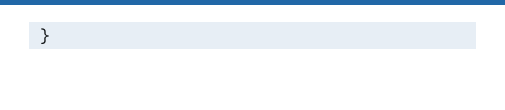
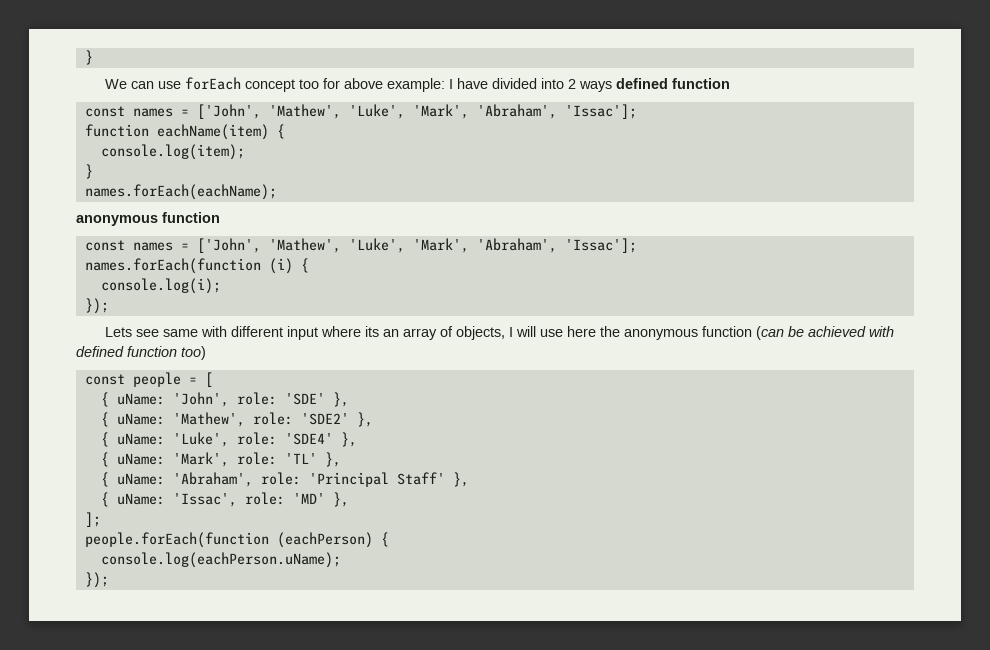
[38,28,50,45] } -> [84,50,93,65] [104,77,730,92] [84,104,637,119] [84,124,285,140] [100,144,245,160] [84,164,93,179] [84,184,277,200] [76,212,220,226] [84,238,637,253] [84,258,309,274] [100,278,221,294] [84,298,109,314] [104,326,894,340] [76,346,206,360] [84,372,213,387] [100,392,349,407] [100,412,373,427] [100,432,357,447] [100,452,341,467] [100,472,469,487] [100,492,349,507] [84,512,101,527] [84,532,389,548] [100,552,341,568] [84,572,109,588] } // We can use forEach concept too for above example: I have divided into 2 ways defined function // const names = ['John', 'Mathew', 'Luke', 'Mark', 'Abraham', 'Issac']; // function eachName(item) { // console.log(item); // } // names.forEach(eachName); // anonymous function // const names = ['John', 'Mathew', 'Luke', 'Mark', 'Abraham', 'Issac']; // names.forEach(function (i) { // console.log(i); // }); // Lets see same with different input where its an array of objects, I will use here the anonymous function (can be achieved with defined function too) // const people = [ // { uName: 'John', role: 'SDE' }, // { uName: 'Mathew', role: 'SDE2' }, // { uName: 'Luke', role: 'SDE4' }, // { uName: 'Mark', role: 'TL' }, // { uName: 'Abraham', role: 'Principal Staff' }, // { uName: 'Issac', role: 'MD' }, // ]; // people.forEach(function (eachPerson) { // console.log(eachPerson.uName); // });

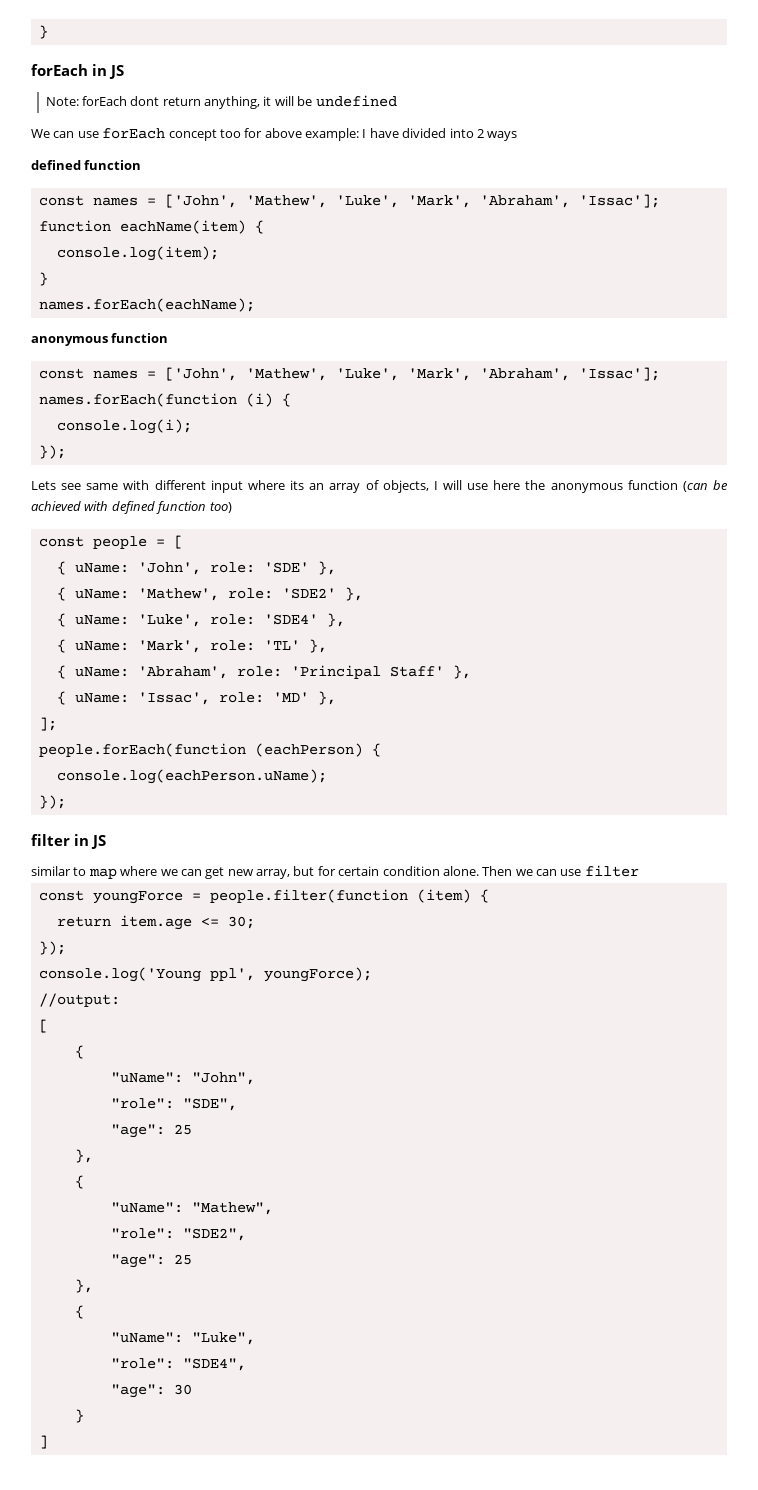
[84,50,93,65] } -> [38,25,48,39] [31,64,124,79] [45,95,397,109] } // forEach in JS // Note: forEach dont return anything, it will be undefined
(612, 86) none -> (518, 136) //
(109, 580) none -> [31,834,106,849] [31,865,639,879] [38,889,489,904] [56,915,255,930] [38,941,66,955] [38,967,372,982] [38,993,120,1007] [38,1019,48,1033] [74,1045,84,1059] [110,1072,255,1085] [110,1098,237,1111] [110,1124,192,1138] [74,1149,93,1163] [74,1175,84,1189] [110,1202,273,1215] [110,1228,246,1241] [110,1254,192,1268] [74,1279,93,1293] [74,1305,84,1319] [110,1332,255,1345] [110,1358,246,1371] [110,1384,192,1398] [74,1409,84,1423] [38,1435,48,1449] // filter in JS // similar to map where we can get new array, but for certain condition alone. Then we can use filter // const youngForce = people.filter(function (item) { // return item.age <= 30; // }); // console.log('Young ppl', youngForce); // //output: // [ // { // "uName": "John", // "role": "SDE", // "age": 25 // }, // { // "uName": "Mathew", // "role": "SDE2", // "age": 25 // }, // { // "uName": "Luke", // "role": "SDE4", // "age": 30 // } // ]

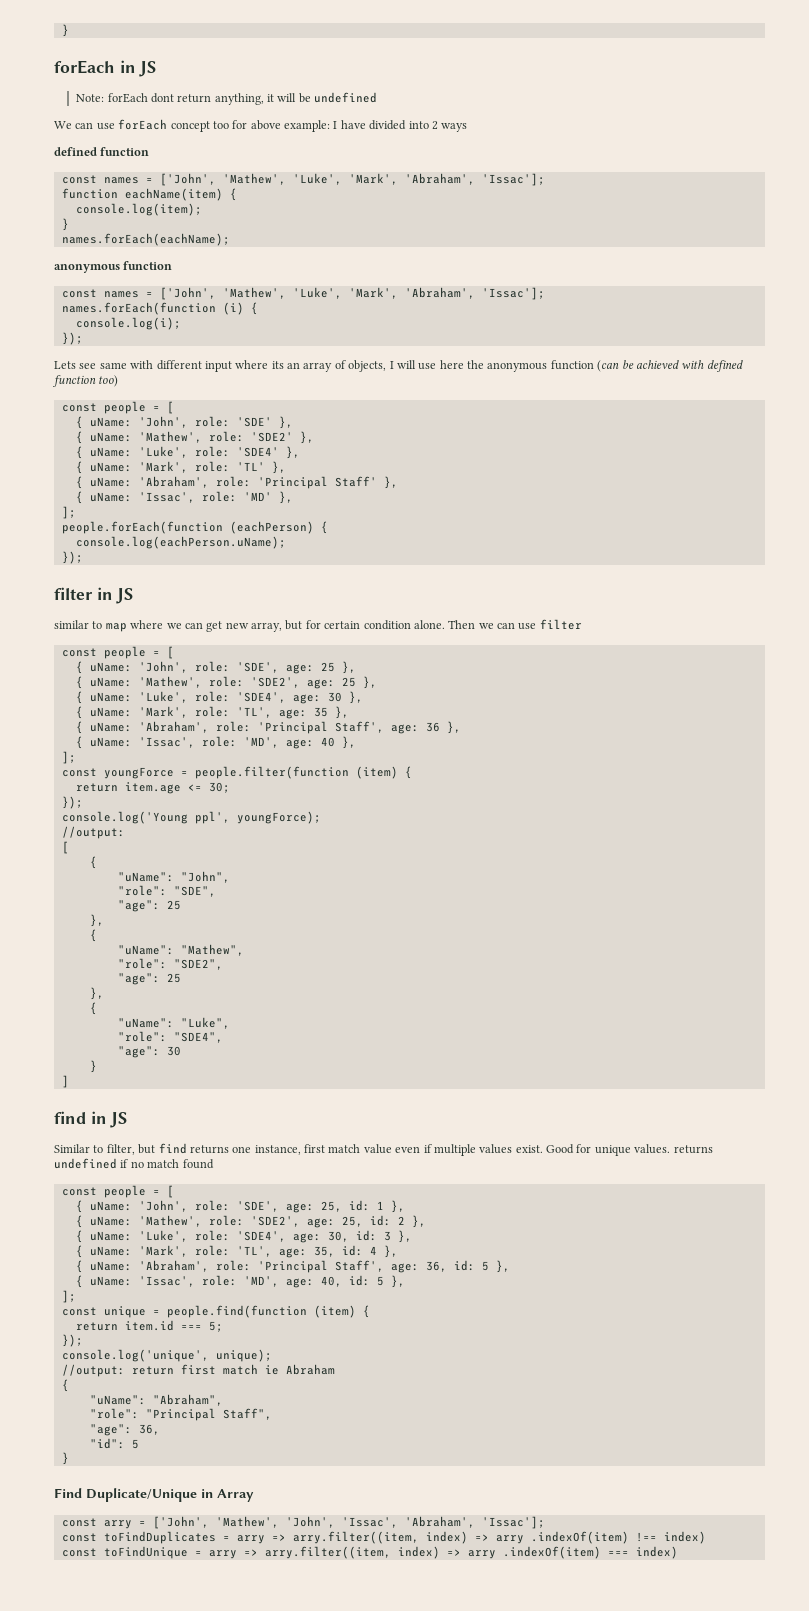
(639, 871) none -> [61,646,174,659] [75,661,356,674] [75,676,377,689] [75,691,363,704] [75,706,349,719] [75,721,461,734] [75,736,356,749] [61,751,76,764] // const people = [ // { uName: 'John', role: 'SDE', age: 25 }, // { uName: 'Mathew', role: 'SDE2', age: 25 }, // { uName: 'Luke', role: 'SDE4', age: 30 }, // { uName: 'Mark', role: 'TL', age: 35 }, // { uName: 'Abraham', role: 'Principal Staff', age: 36 }, // { uName: 'Issac', role: 'MD', age: 40 }, // ];
(48, 1442) none -> [54,1111,128,1128] [54,1143,713,1156] [54,1158,214,1169] [61,1185,174,1198] [75,1200,405,1213] [75,1215,426,1228] [75,1230,412,1243] [75,1245,398,1258] [75,1260,510,1273] [75,1275,405,1288] [61,1290,76,1303] [61,1305,370,1318] [75,1320,223,1332] [61,1334,83,1347] [61,1349,272,1362] [61,1364,335,1377] [61,1379,69,1392] [89,1394,223,1406] [89,1408,272,1421] [89,1424,160,1436] [89,1438,139,1449] [61,1452,69,1465] [54,1488,254,1502] [61,1516,545,1529] [61,1531,706,1544] [61,1546,678,1559] // find in JS // Similar to filter, but find returns one instance, first match value even if multiple values exist. Good for unique values. returns undefined if no match found // const people = [ // { uName: 'John', role: 'SDE', age: 25, id: 1 }, // { uName: 'Mathew', role: 'SDE2', age: 25, id: 2 }, // { uName: 'Luke', role: 'SDE4', age: 30, id: 3 }, // { uName: 'Mark', role: 'TL', age: 35, id: 4 }, // { uName: 'Abraham', role: 'Principal Staff', age: 36, id: 5 }, // { uName: 'Issac', role: 'MD', age: 40, id: 5 }, // ]; // const unique = people.find(function (item) { // return item.id === 5; // }); // console.log('unique', unique); // //output: return first match ie Abraham // { // "uName": "Abraham", // "role": "Principal Staff", // "age": 36, // "id": 5 // } // Find Duplicate/Unique in Array // const arry = ['John', 'Mathew', 'John', 'Issac', 'Abraham', 'Issac']; // const toFindDuplicates = arry => arry.filter((item, index) => arry .indexOf(item) !== index) // const toFindUnique = arry => arry.filter((item, index) => arry .indexOf(item) === index)

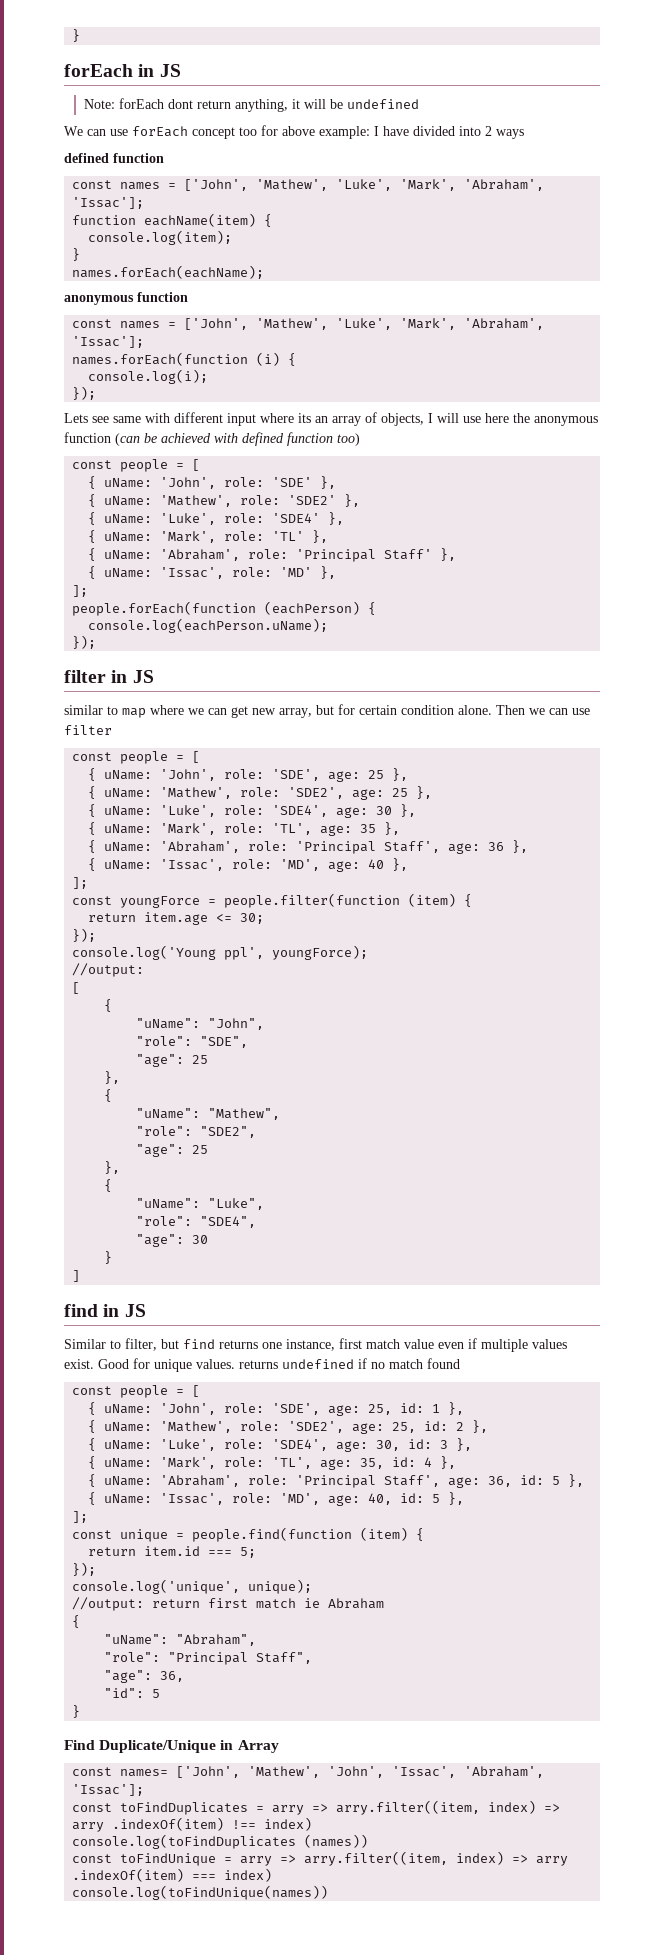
[103,1520,146,1529] arry = -> [120,1769,169,1777] names=
(706, 1537) none -> [72,1834,369,1849] // console.log(toFindDuplicates (names))
(678, 1552) none -> [72,1885,329,1900] // console.log(toFindUnique(names))

